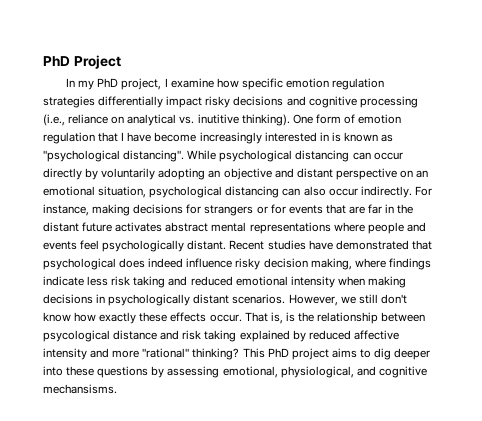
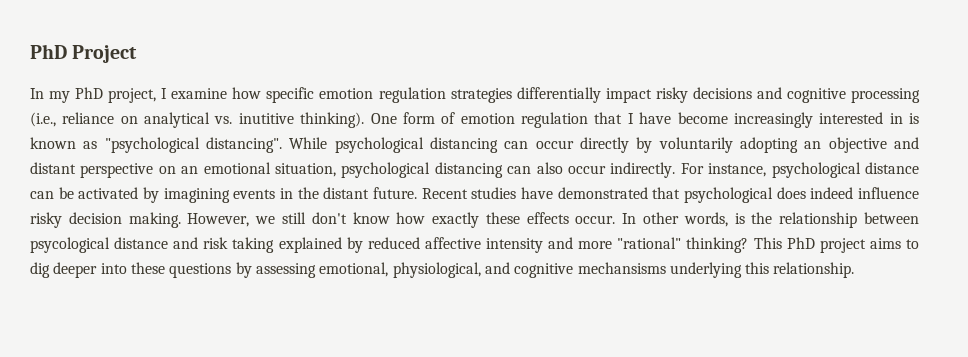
[92,204,414,216] [43,222,426,234] [43,240,227,252] making decisions for strangers or for events that are far in the distant future activates abstract mental representations where people and events feel psychologically distant. -> [771,162,919,178] [30,187,418,203] psychological distance can be activated by imagining events in the distant future.
[310,258,431,270] [43,276,406,288] [43,294,286,306] making, where findings indicate less risk taking and reduced emotional intensity when making decisions in psychologically distant scenarios. -> [128,212,181,228] making.
[244,312,283,324] That is, -> [622,212,728,227] In other words,
[43,384,117,394] mechansisms. -> [577,262,855,278] mechansisms underlying this relationship.

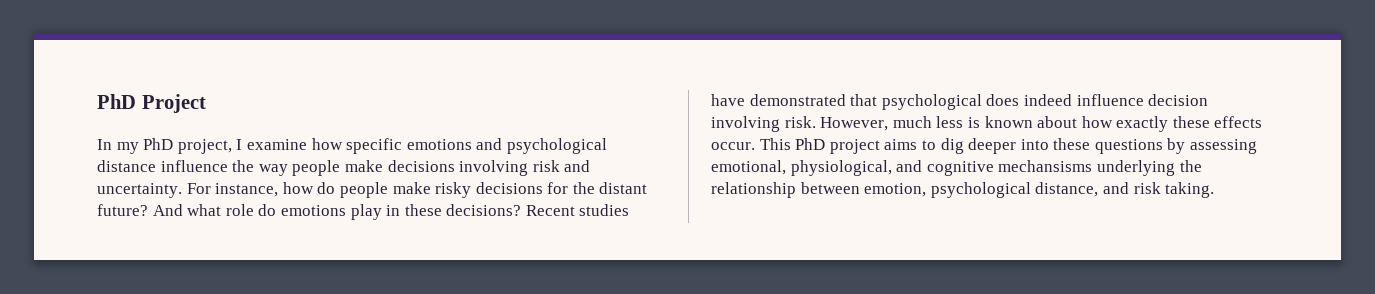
[319,87,920,103] [30,112,919,128] [30,137,920,153] [30,162,919,178] [30,187,418,203] emotion regulation strategies differentially impact risky decisions and cognitive processing (i.e., reliance on analytical vs. inutitive thinking). One form of emotion regulation that I have become increasingly interested in is known as "psychological distancing". While psychological distancing can occur directly by voluntarily adopting an objective and distant perspective on an emotional situation, psychological distancing can also occur indirectly. For instance, psychological distance can be activated by imagining events in the distant future. -> [406,138,607,154] [97,160,591,176] [97,182,648,198] [97,204,522,220] emotions and psychological distance influence the way people make decisions involving risk and uncertainty. For instance, how do people make risky decisions for the distant future? And what role do emotions play in these decisions?
[30,212,390,228] risky decision making. However, we still don't know -> [1148,94,1209,106] [711,116,1078,132] decision involving risk. However, much less is known about
[622,212,919,228] [30,237,749,253] In other words, is the relationship between psycological distance and risk taking explained by reduced affective intensity and more "rational" thinking? -> (755, 146) none
[745,262,855,278] this relationship. -> [1179,160,1202,172] [711,182,1215,198] the relationship between emotion, psychological distance, and risk taking.

